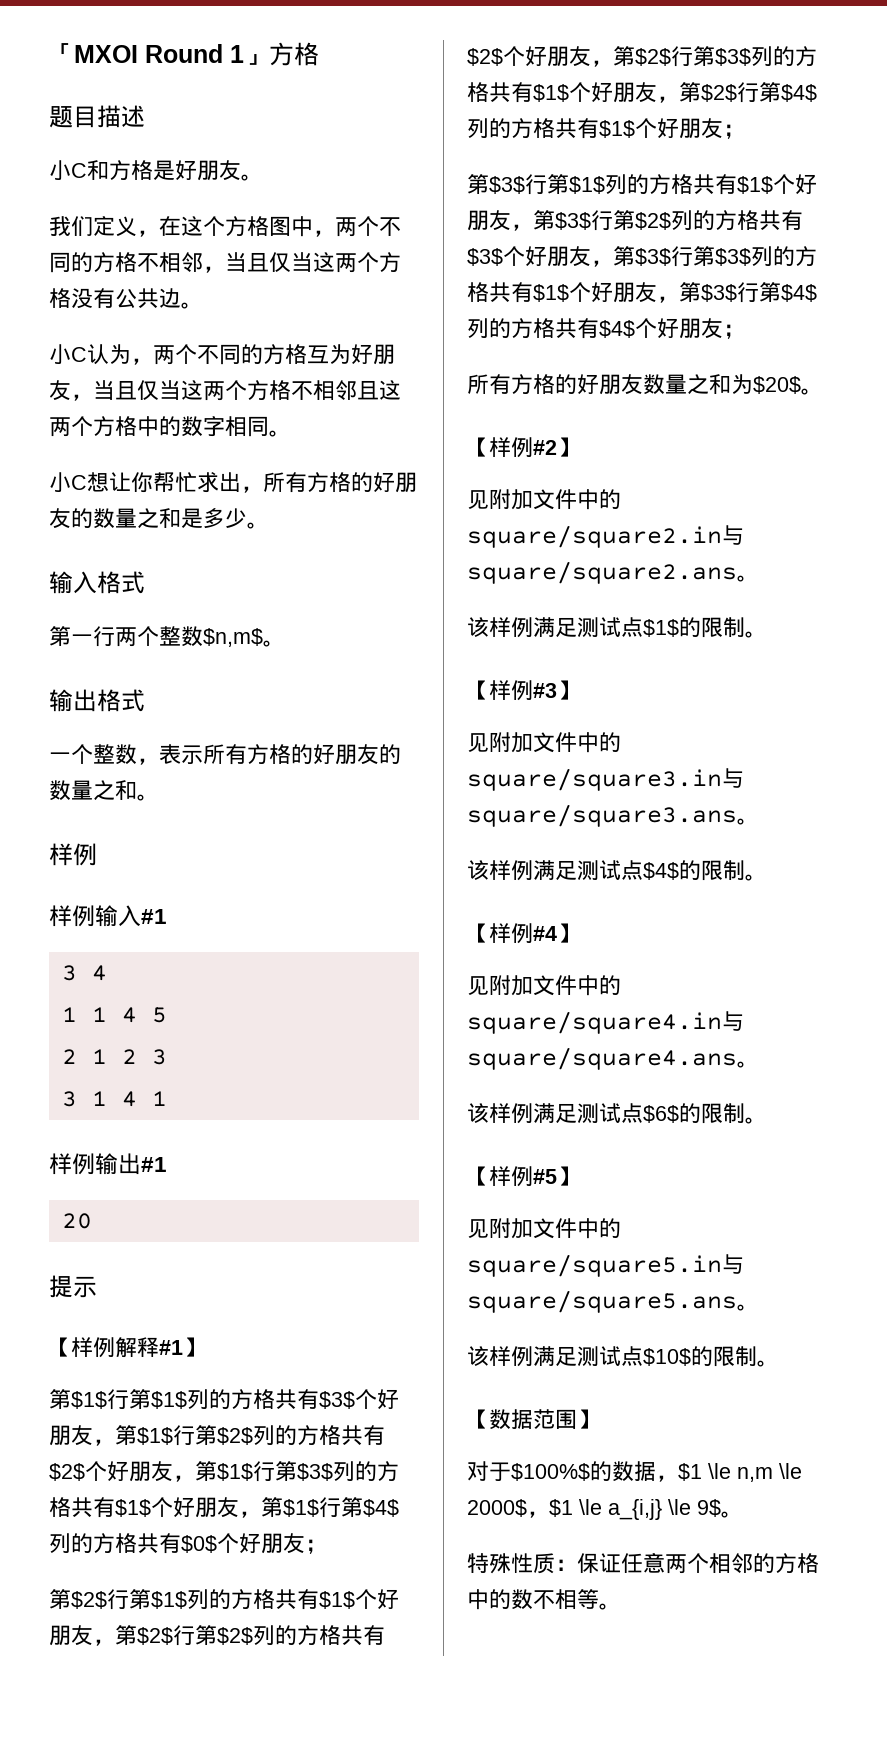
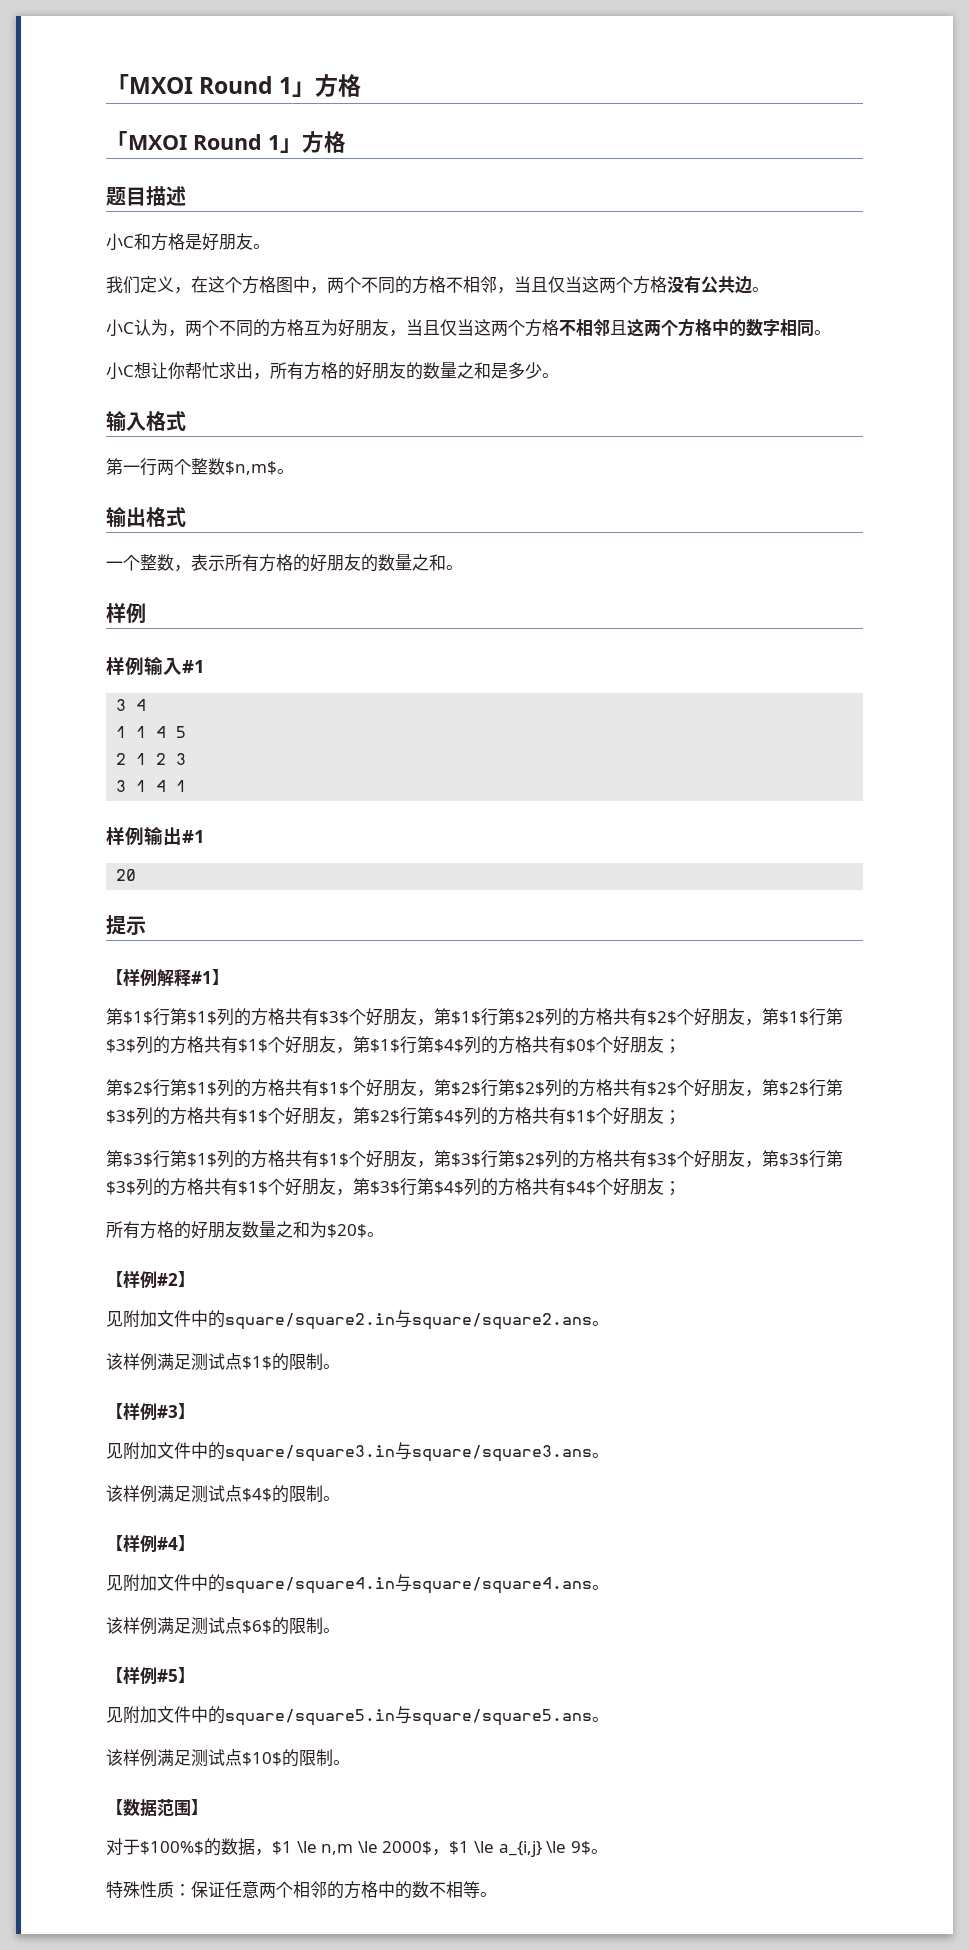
[49,42,319,66] 「MXOI Round 1」方格 -> [106,74,362,97] [106,131,346,153] 「MXOI Round 1」方格 // 「MXOI Round 1」方格

